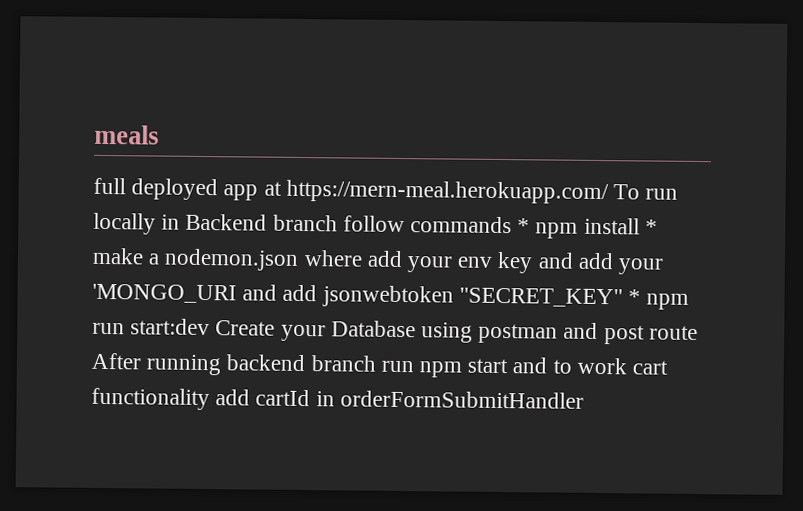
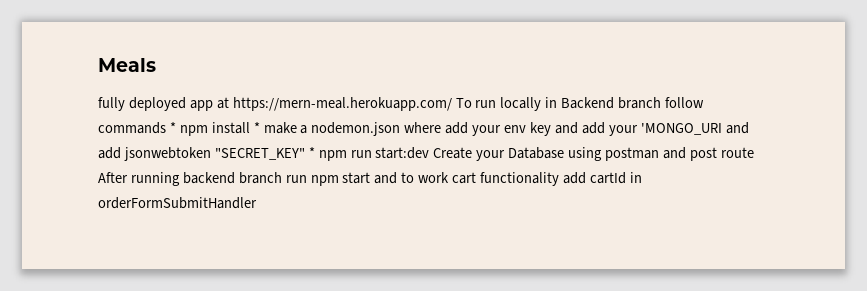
[94,124,159,145] [93,177,126,195] meals // full -> [98,58,156,72] [98,97,125,111] Meals // fully

